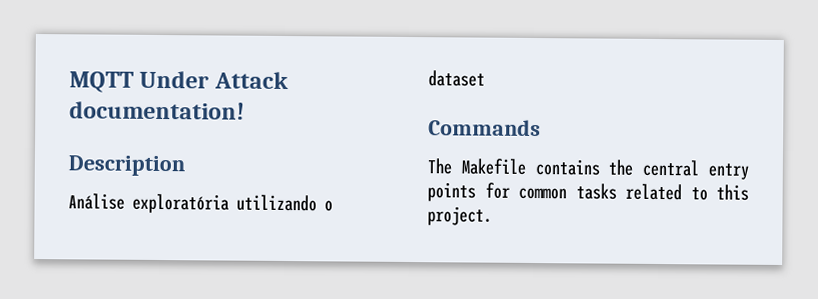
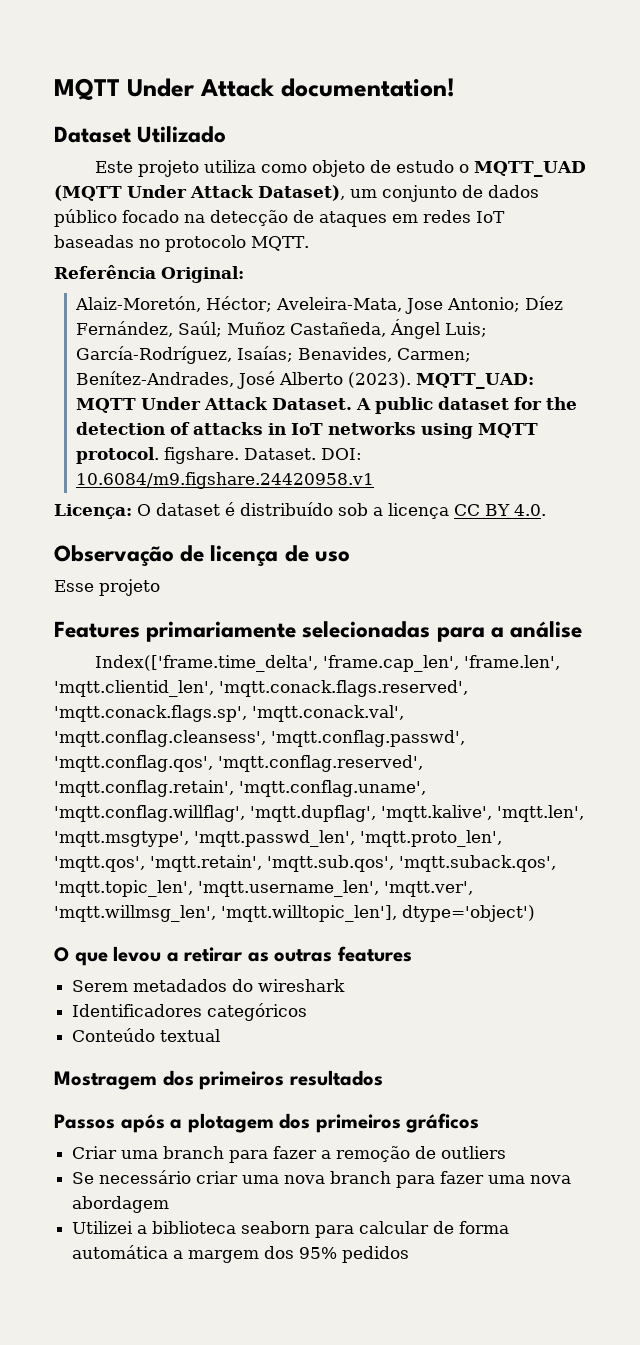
[68,155,185,177] [68,193,333,214] [428,70,485,87] [428,119,541,137] [427,158,749,180] [427,182,749,202] [427,206,492,226] Description // Análise exploratória utilizando o dataset // Commands // The Makefile contains the central entry points for common tasks related to this project. -> [54,126,227,143] [94,160,586,177] [54,185,539,202] [54,209,505,227] [54,235,309,252] [54,265,244,283] [74,296,563,314] [75,319,487,339] [75,346,471,364] [75,371,534,389] [75,397,577,414] [75,422,538,439] [75,447,362,464] [75,472,374,489] [54,502,546,519] [54,545,350,566] [54,579,160,596] [54,621,583,642] [94,655,560,672] [54,680,468,697] [54,705,404,722] [54,730,465,747] [54,755,423,772] [54,780,426,797] [54,805,584,822] [54,830,502,847] [54,855,556,872] [54,880,473,897] [54,905,535,922] [54,946,412,966] [72,979,346,992] [72,1003,308,1021] [72,1028,221,1042] [54,1070,383,1090] [54,1113,480,1133] [72,1146,507,1163] [72,1170,572,1188] [72,1196,170,1213] [72,1221,510,1238] [72,1245,410,1263] Dataset Utilizado // Este projeto utiliza como objeto de estudo o MQTT_UAD (MQTT Under Attack Dataset), um conjunto de dados público focado na detecção de ataques em redes IoT baseadas no protocolo MQTT. // Referência Original: // Alaiz-Moretón, Héctor; Aveleira-Mata, Jose Antonio; Díez Fernández, Saúl; Muñoz Castañeda, Ángel Luis; García-Rodríguez, Isaías; Benavides, Carmen; Benítez-Andrades, José Alberto (2023). MQTT_UAD: MQTT Under Attack Dataset. A public dataset for the detection of attacks in IoT networks using MQTT protocol. figshare. Dataset. DOI: 10.6084/m9.figshare.24420958.v1 // Licença: O dataset é distribuído sob a licença CC BY 4.0. // Observação de licença de uso // Esse projeto // Features primariamente selecionadas para a análise // Index(['frame.time_delta', 'frame.cap_len', 'frame.len', 'mqtt.clientid_len', 'mqtt.conack.flags.reserved', 'mqtt.conack.flags.sp', 'mqtt.conack.val', 'mqtt.conflag.cleansess', 'mqtt.conflag.passwd', 'mqtt.conflag.qos', 'mqtt.conflag.reserved', 'mqtt.conflag.retain', 'mqtt.conflag.uname', 'mqtt.conflag.willflag', 'mqtt.dupflag', 'mqtt.kalive', 'mqtt.len', 'mqtt.msgtype', 'mqtt.passwd_len', 'mqtt.proto_len', 'mqtt.qos', 'mqtt.retain', 'mqtt.sub.qos', 'mqtt.suback.qos', 'mqtt.topic_len', 'mqtt.username_len', 'mqtt.ver', 'mqtt.willmsg_len', 'mqtt.willtopic_len'], dtype='object') // O que levou a retirar as outras features // Serem metadados do wireshark // Identificadores categóricos // Conteúdo textual // Mostragem dos primeiros resultados // Passos após a plotagem dos primeiros gráficos // Criar uma branch para fazer a remoção de outliers // Se necessário criar uma nova branch para fazer uma nova abordagem // Utilizei a biblioteca seaborn para calcular de forma automática a margem dos 95% pedidos

